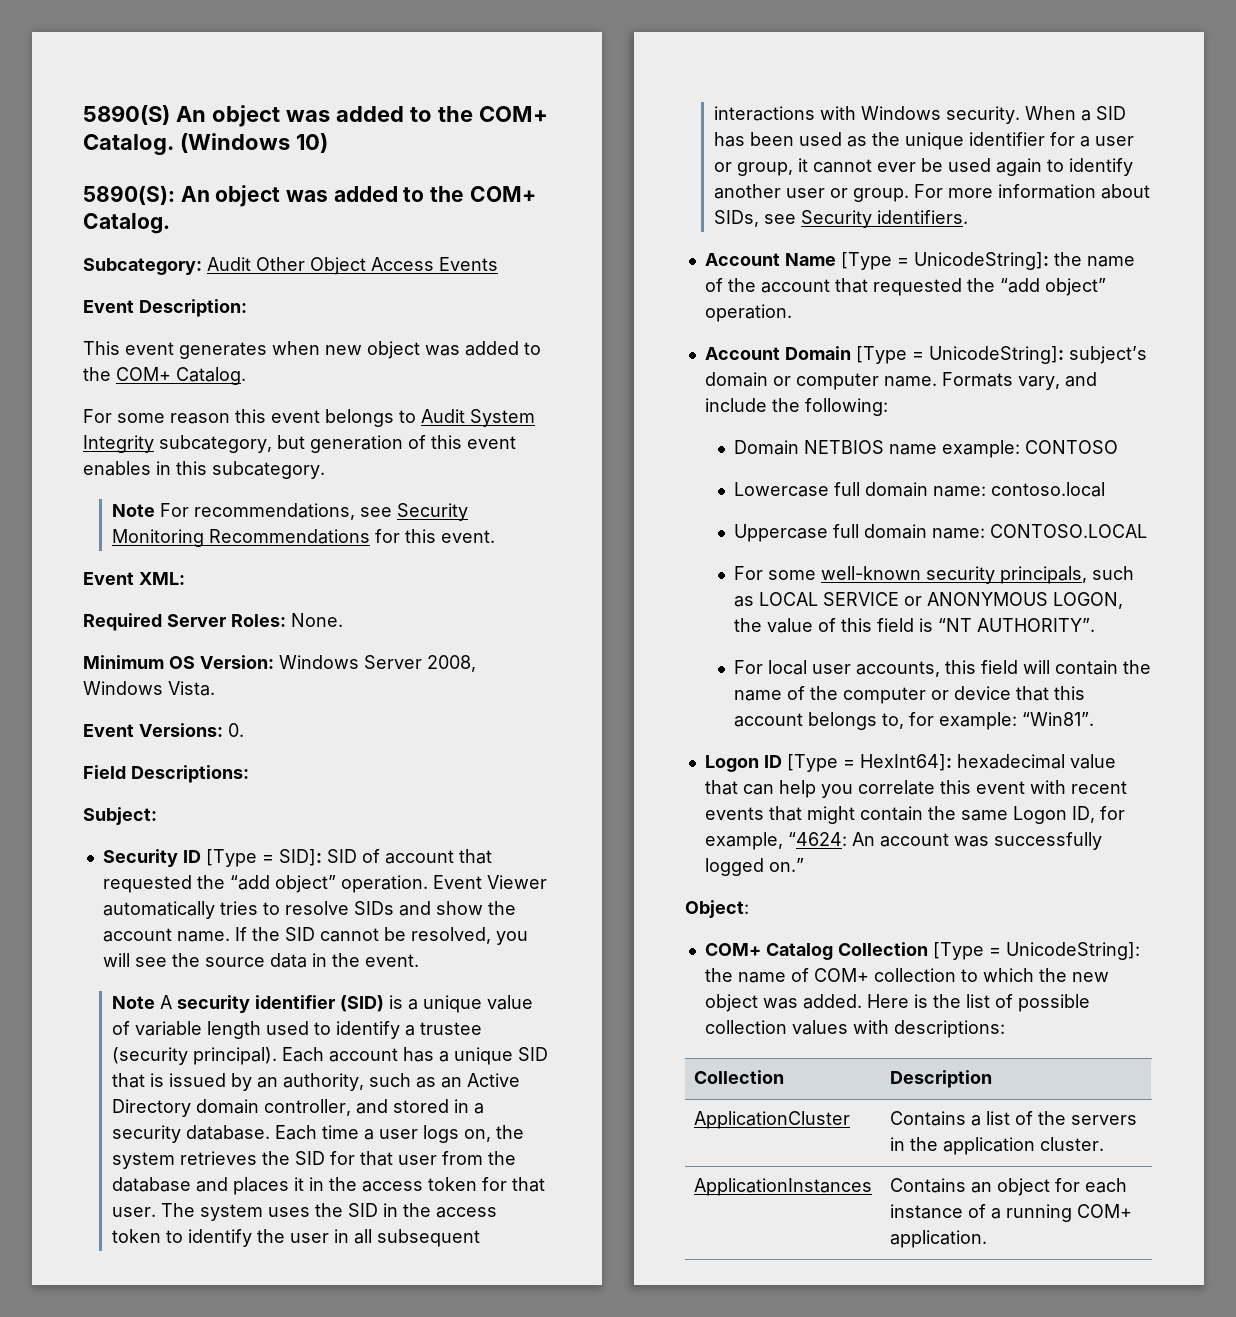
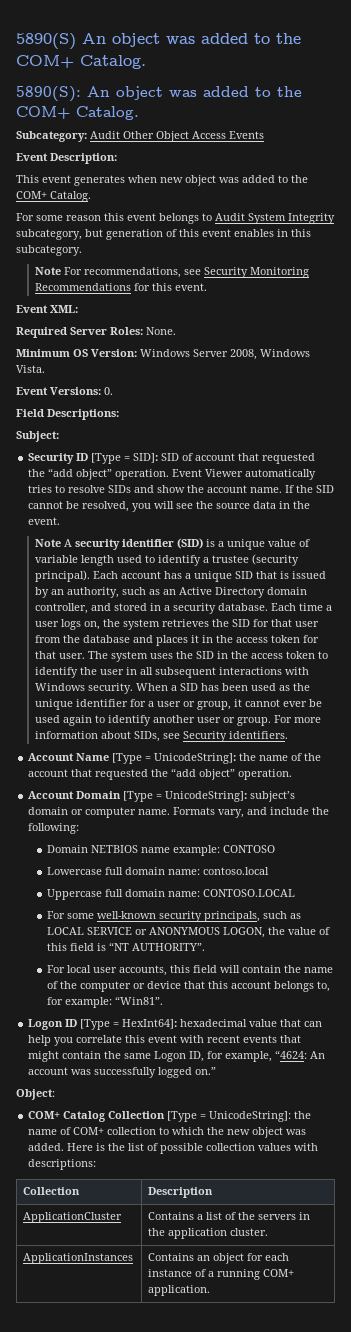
[179,133,328,153] (Windows 10) -> (146, 62) none

